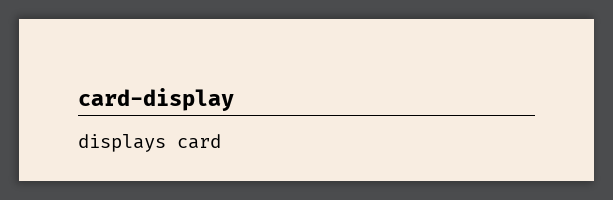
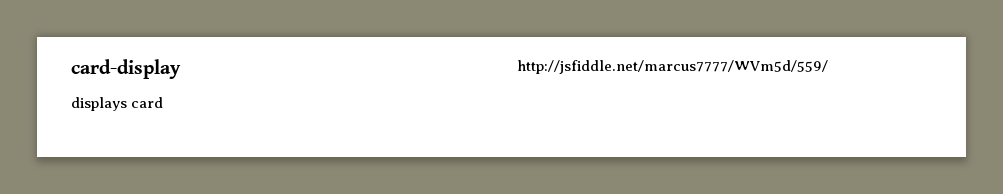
(221, 141) none -> [517,60,828,74] // http://jsfiddle.net/marcus7777/WVm5d/559/

